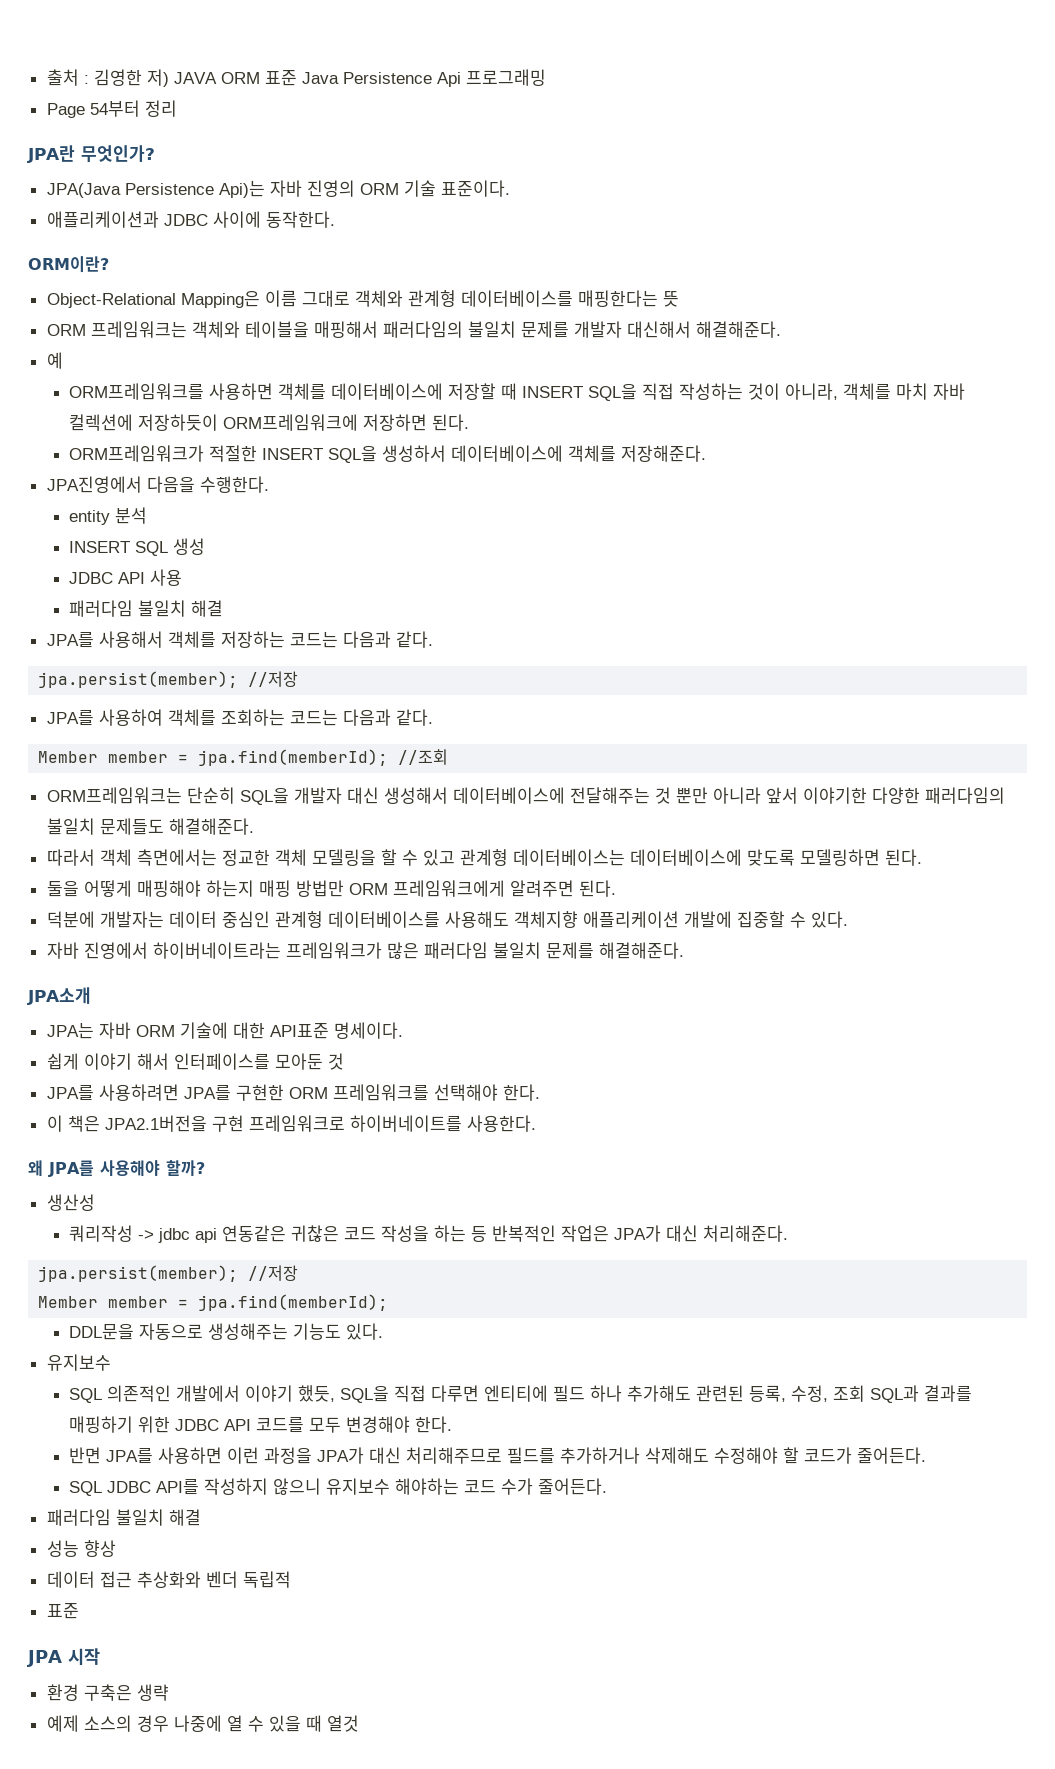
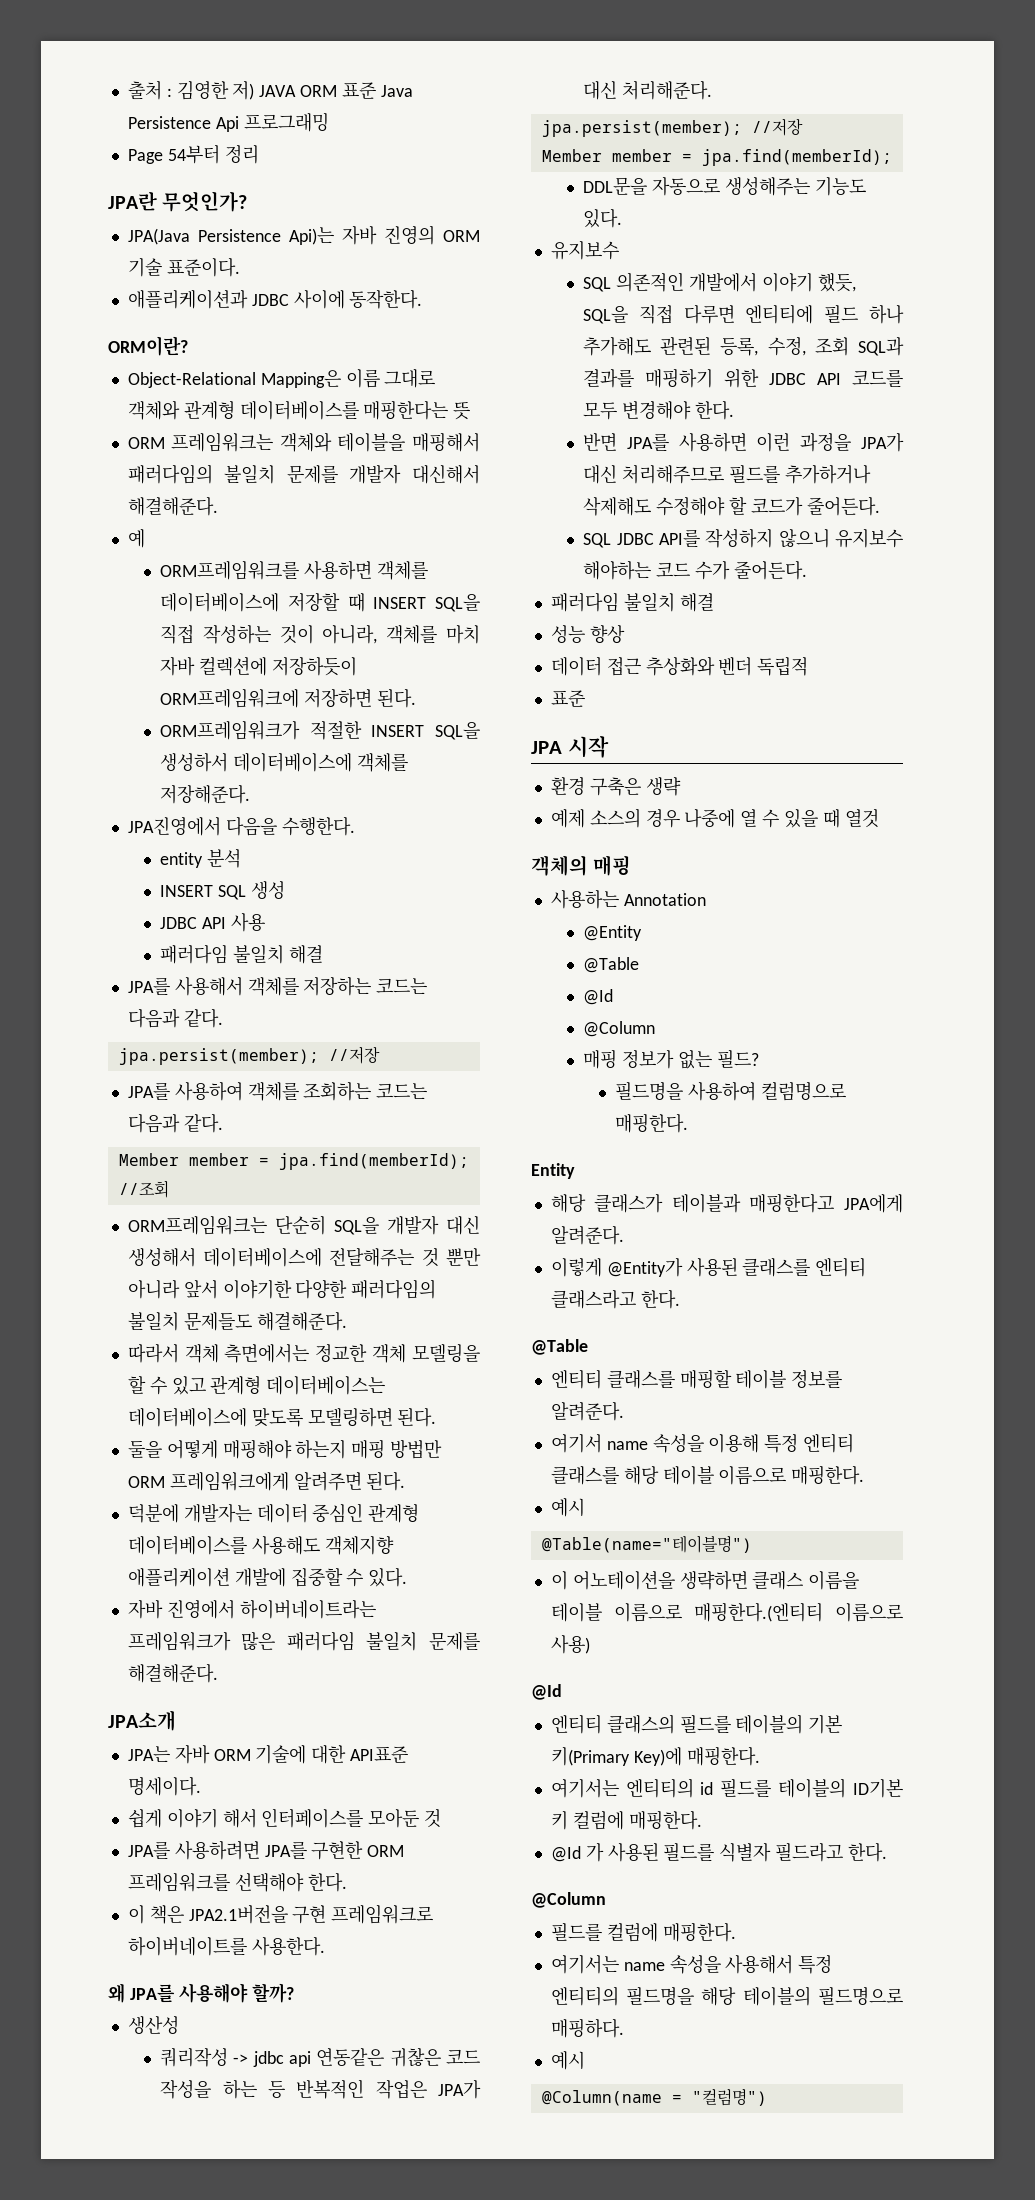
(359, 1723) none -> [531,855,632,876] [550,890,706,909] [583,925,643,941] [583,957,640,973] [583,989,614,1005] [583,1021,656,1037] [583,1049,759,1069] [615,1081,847,1101] [615,1113,689,1133] [531,1163,575,1179] [550,1193,903,1213] [550,1225,624,1245] [550,1258,867,1277] [550,1289,680,1309] [531,1339,588,1355] [550,1369,843,1389] [550,1401,624,1421] [550,1434,855,1453] [550,1465,865,1485] [550,1498,585,1517] [541,1535,752,1553] [550,1571,860,1590] [550,1602,903,1622] [550,1635,590,1654] [531,1684,562,1700] [550,1714,843,1734] [550,1746,760,1766] [550,1778,903,1798] [550,1810,702,1830] [550,1842,887,1862] [531,1892,606,1908] [550,1922,736,1942] [550,1955,833,1974] [550,1986,903,2006] [550,2018,624,2038] [550,2051,585,2070] [541,2089,767,2106] // 객체의 매핑 // 사용하는 Annotation // @Entity // @Table // @Id // @Column // 매핑 정보가 없는 필드? // 필드명을 사용하여 컬럼명으로 매핑한다. // Entity // 해당 클래스가 테이블과 매핑한다고 JPA에게 알려준다. // 이렇게 @Entity가 사용된 클래스를 엔티티 클래스라고 한다. // @Table // 엔티티 클래스를 매핑할 테이블 정보를 알려준다. // 여기서 name 속성을 이용해 특정 엔티티 클래스를 해당 테이블 이름으로 매핑한다. // 예시 // @Table(name="테이블명") // 이 어노테이션을 생략하면 클래스 이름을 테이블 이름으로 매핑한다.(엔티티 이름으로 사용) // @Id // 엔티티 클래스의 필드를 테이블의 기본 키(Primary Key)에 매핑한다. // 여기서는 엔티티의 id 필드를 테이블의 ID기본 키 컬럼에 매핑한다. // @Id 가 사용된 필드를 식별자 필드라고 한다. // @Column // 필드를 컬럼에 매핑한다. // 여기서는 name 속성을 사용해서 특정 엔티티의 필드명을 해당 테이블의 필드명으로 매핑하다. // 예시 // @Column(name = "컬럼명")

